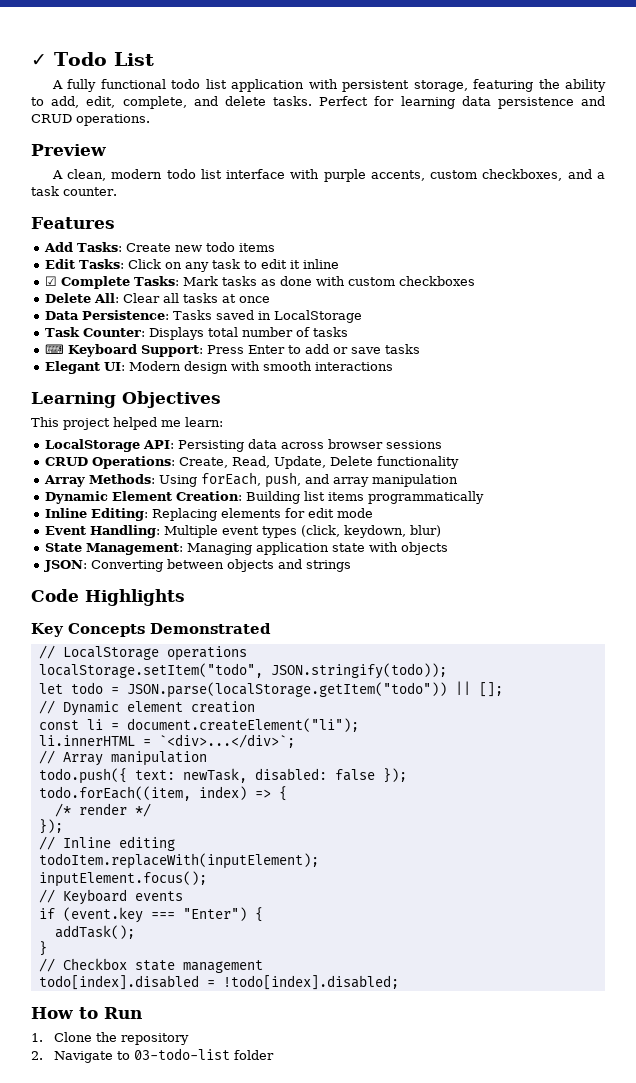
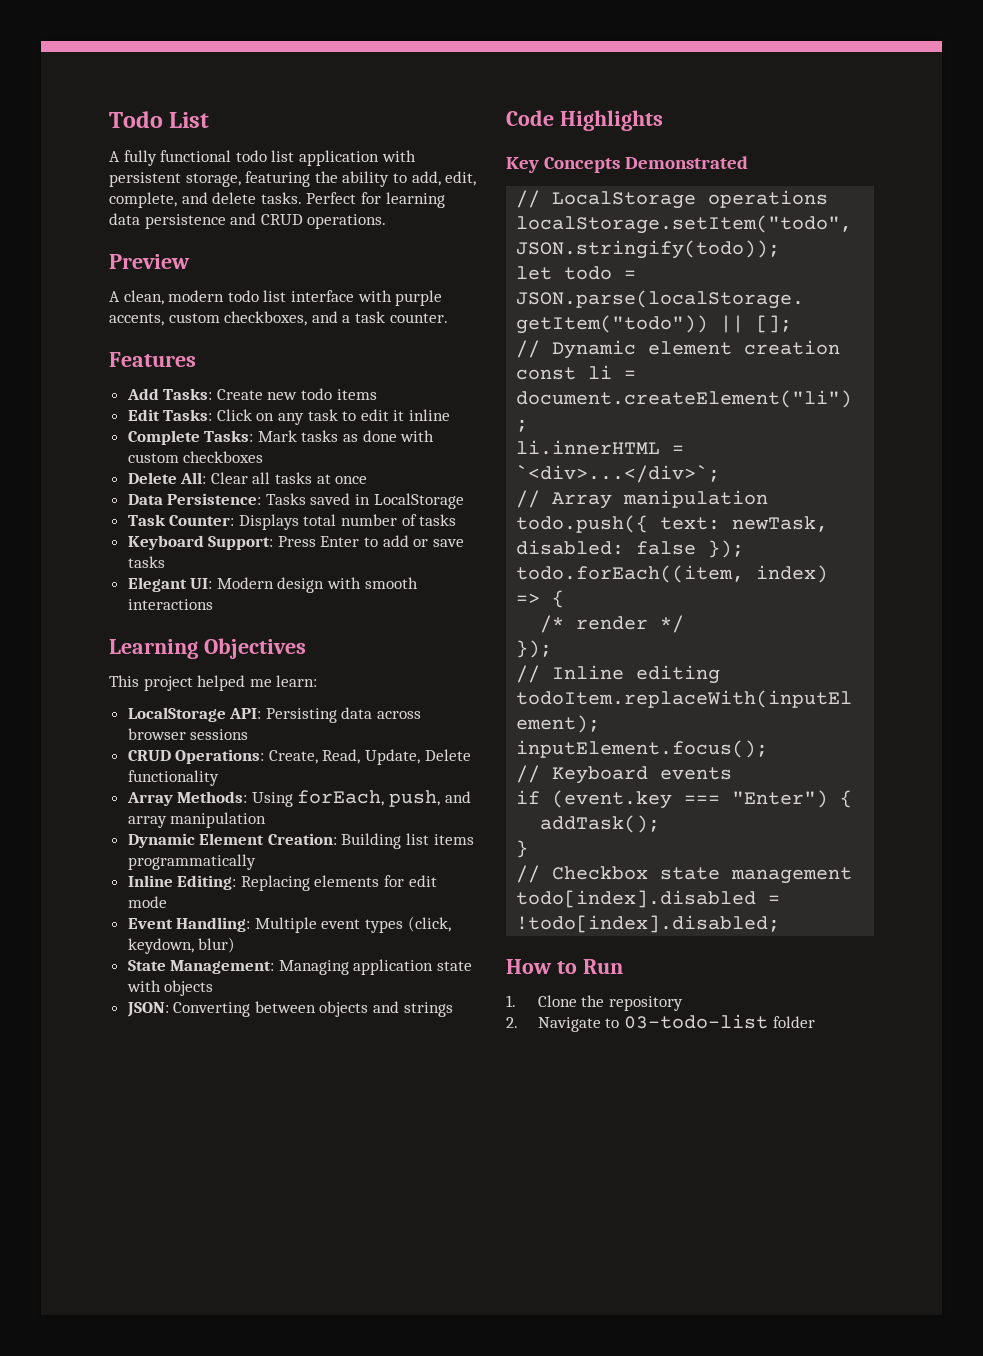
[31,54,47,66] ✓ -> (109, 119) none
[45,276,58,286] ☑ -> (451, 415) none
[45,344,65,354] ⌨ -> (457, 520) none

